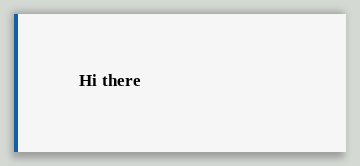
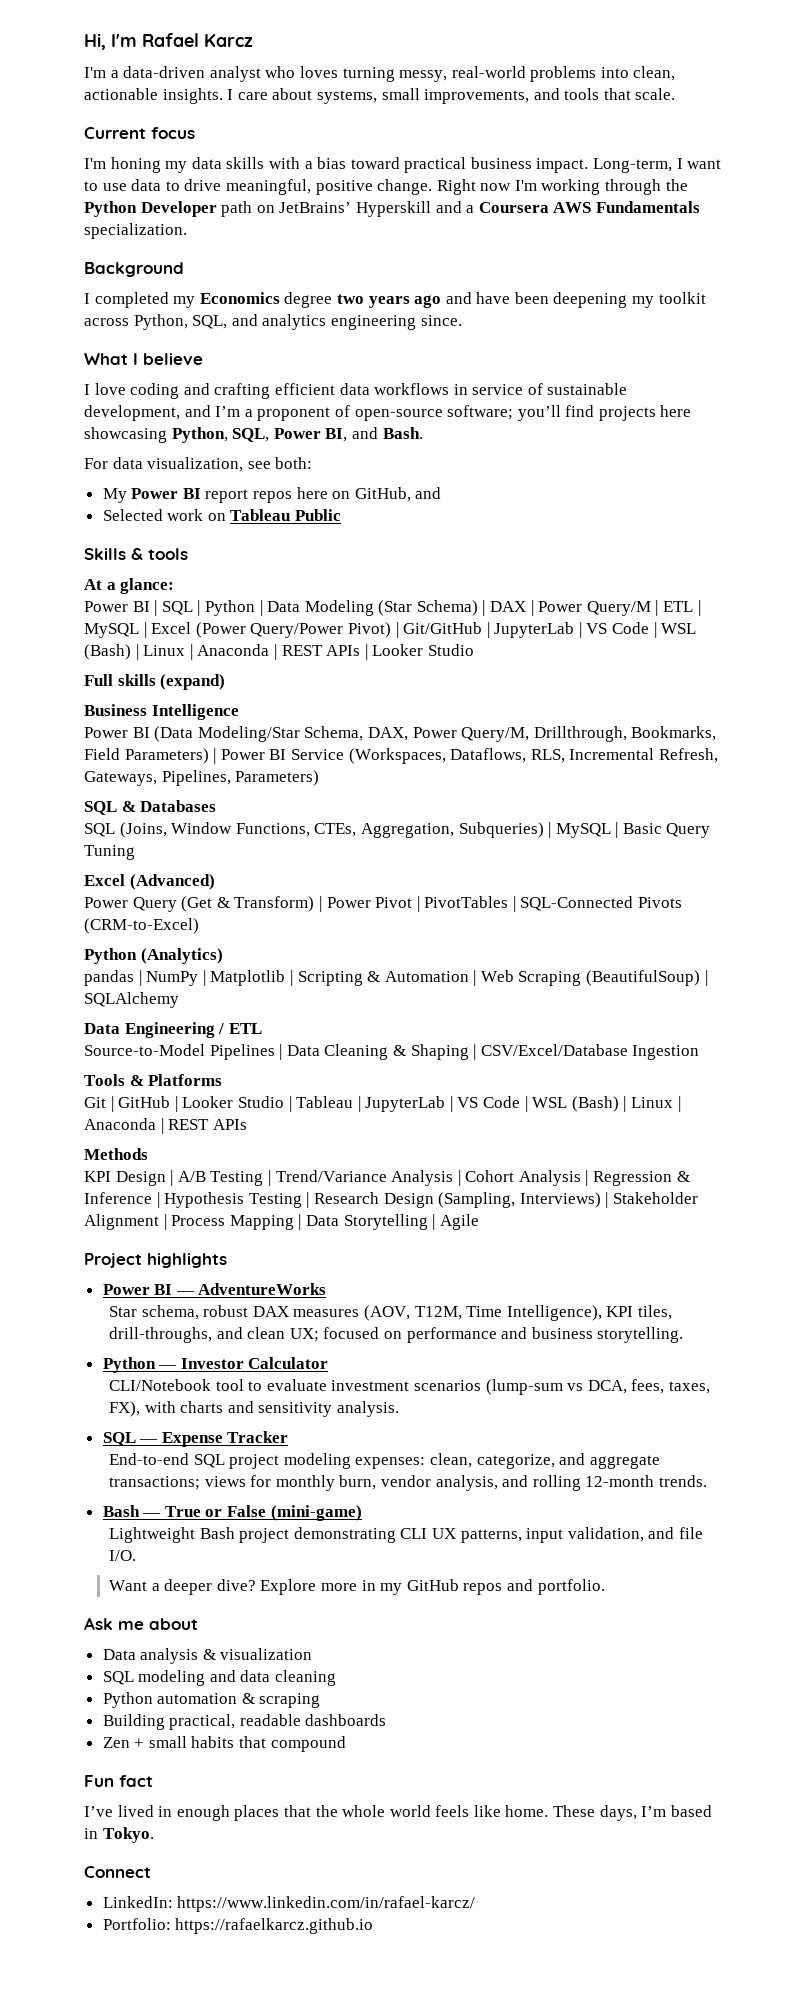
[79,74,141,86] Hi there -> [84,33,253,50] [84,66,676,82] [84,88,676,104] [84,127,195,139] [84,157,722,173] [84,179,688,195] [84,201,700,217] [84,223,187,239] [84,262,184,277] [84,292,706,308] [84,314,462,330] [84,353,203,365] [84,383,628,399] [84,405,692,421] [84,427,423,443] [84,457,313,472] [102,487,442,503] [102,509,342,521] [84,548,188,560] [84,578,175,594] [84,600,701,616] [84,622,697,638] [84,644,474,660] [84,674,226,690] [84,704,239,720] [84,726,717,742] [84,748,718,764] [84,770,320,786] [84,800,217,815] [84,822,711,838] [84,845,135,860] [84,874,215,890] [84,896,683,912] [84,918,199,934] [84,948,223,964] [84,970,708,986] [84,992,179,1008] [84,1022,262,1038] [84,1044,700,1060] [84,1074,223,1086] [84,1096,681,1112] [84,1118,247,1134] [84,1148,148,1160] [84,1170,690,1186] [84,1192,698,1208] [84,1214,479,1230] [84,1253,227,1268] [102,1283,327,1295] [109,1305,672,1321] [109,1327,684,1343] [102,1357,329,1373] [109,1379,710,1395] [109,1401,400,1417] [102,1431,289,1447] [109,1453,660,1469] [109,1475,707,1491] [102,1505,362,1521] [109,1527,703,1543] [109,1550,137,1561] [109,1579,605,1595] [84,1617,198,1630] [102,1648,313,1664] [102,1670,337,1686] [102,1692,321,1708] [102,1714,387,1730] [102,1736,346,1752] [84,1775,153,1787] [84,1805,712,1821] [84,1827,154,1843] [84,1866,151,1878] [102,1896,476,1912] [102,1918,374,1934] Hi, I'm Rafael Karcz // I'm a data-driven analyst who loves turning messy, real-world problems into clean, actionable insights. I care about systems, small improvements, and tools that scale. // Current focus // I'm honing my data skills with a bias toward practical business impact. Long-term, I want to use data to drive meaningful, positive change. Right now I'm working through the Python Developer path on JetBrains’ Hyperskill and a Coursera AWS Fundamentals specialization. // Background // I completed my Economics degree two years ago and have been deepening my toolkit across Python, SQL, and analytics engineering since. // What I believe // I love coding and crafting efficient data workflows in service of sustainable development, and I’m a proponent of open-source software; you’ll find projects here showcasing Python, SQL, Power BI, and Bash. // For data visualization, see both: // My Power BI report repos here on GitHub, and // Selected work on Tableau Public // Skills & tools // At a glance: // Power BI | SQL | Python | Data Modeling (Star Schema) | DAX | Power Query/M | ETL | MySQL | Excel (Power Query/Power Pivot) | Git/GitHub | JupyterLab | VS Code | WSL (Bash) | Linux | Anaconda | REST APIs | Looker Studio // Full skills (expand) // Business Intelligence // Power BI (Data Modeling/Star Schema, DAX, Power Query/M, Drillthrough, Bookmarks, Field Parameters) | Power BI Service (Workspaces, Dataflows, RLS, Incremental Refresh, Gateways, Pipelines, Parameters) // SQL & Databases // SQL (Joins, Window Functions, CTEs, Aggregation, Subqueries) | MySQL | Basic Query Tuning // Excel (Advanced) // Power Query (Get & Transform) | Power Pivot | PivotTables | SQL-Connected Pivots (CRM-to-Excel) // Python (Analytics) // pandas | NumPy | Matplotlib | Scripting & Automation | Web Scraping (BeautifulSoup) | SQLAlchemy // Data Engineering / ETL // Source-to-Model Pipelines | Data Cleaning & Shaping | CSV/Excel/Database Ingestion // Tools & Platforms // Git | GitHub | Looker Studio | Tableau | JupyterLab | VS Code | WSL (Bash) | Linux | Anaconda | REST APIs // Methods // KPI Design | A/B Testing | Trend/Variance Analysis | Cohort Analysis | Regression & Inference | Hypothesis Testing | Research Design (Sampling, Interviews) | Stakeholder Alignment | Process Mapping | Data Storytelling | Agile // Project highlights // Power BI — AdventureWorks // Star schema, robust DAX measures (AOV, T12M, Time Intelligence), KPI tiles, drill-throughs, and clean UX; focused on performance and business storytelling. // Python — Investor Calculator // CLI/Notebook tool to evaluate investment scenarios (lump-sum vs DCA, fees, taxes, FX), with charts and sensitivity analysis. // SQL — Expense Tracker // End-to-end SQL project modeling expenses: clean, categorize, and aggregate transactions; views for monthly burn, vendor analysis, and rolling 12-month trends. // Bash — True or False (mini-game) // Lightweight Bash project demonstrating CLI UX patterns, input validation, and file I/O. // Want a deeper dive? Explore more in my GitHub repos and portfolio. // Ask me about // Data analysis & visualization // SQL modeling and data cleaning // Python automation & scraping // Building practical, readable dashboards // Zen + small habits that compound // Fun fact // I’ve lived in enough places that the whole world feels like home. These days, I’m based in Tokyo. // Connect // LinkedIn: https://www.linkedin.com/in/rafael-karcz/ // Portfolio: https://rafaelkarcz.github.io

